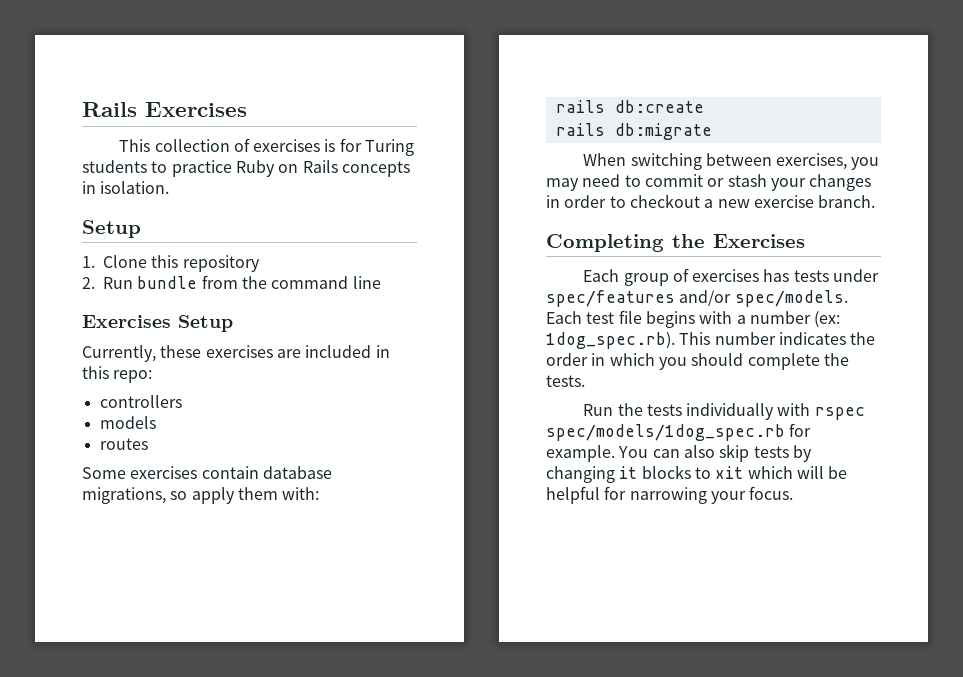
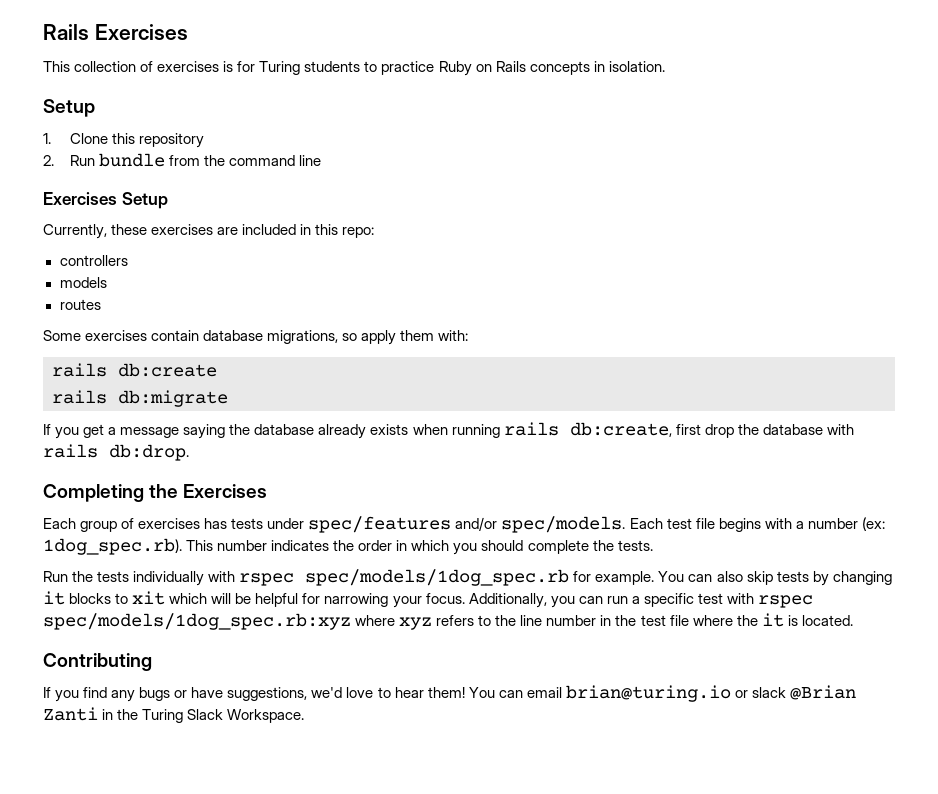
[583,153,880,170] [546,174,872,191] [546,194,876,208] When switching between exercises, you may need to commit or stash your changes in order to checkout a new exercise branch. -> [43,422,854,439] [43,444,189,461] If you get a message saying the database already exists when running rails db:create, first drop the database with rails db:drop.
(794, 493) none -> [468,593,813,608] [43,613,853,630] [43,653,152,671] [43,685,856,702] [43,707,305,723] Additionally, you can run a specific test with rspec spec/models/1dog_spec.rb:xyz where xyz refers to the line number in the test file where the it is located. // Contributing // If you find any bugs or have suggestions, we'd love to hear them! You can email brian@turing.io or slack @Brian Zanti in the Turing Slack Workspace.

